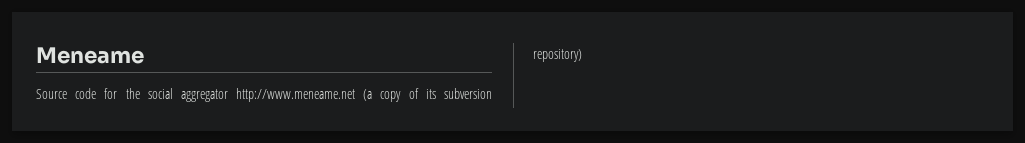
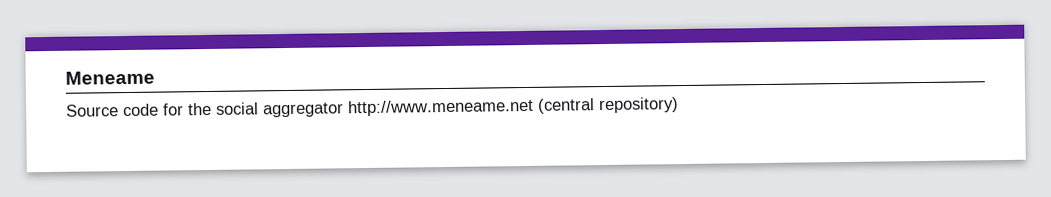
[363,88,492,102] (a copy of its subversion -> [538,98,595,114] (central

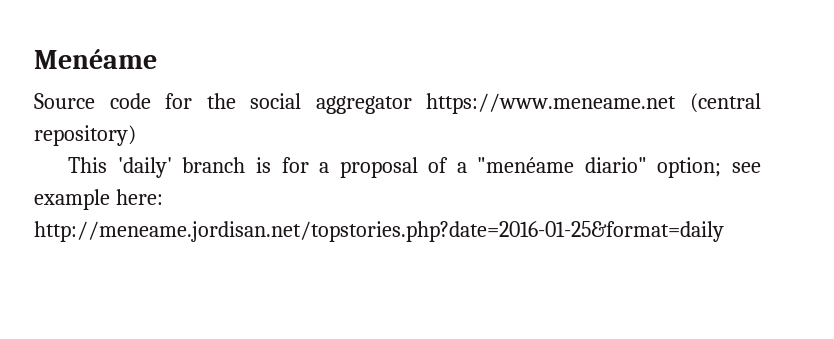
[65,70,155,85] Meneame -> [34,49,157,69] Menéame
[348,98,534,117] http://www.meneame.net -> [426,93,677,114] https://www.meneame.net
(679, 105) none -> [68,157,761,178] [34,189,163,210] [34,221,724,242] // This 'daily' branch is for a proposal of a "menéame diario" option; see example here: http://meneame.jordisan.net/topstories.php?date=2016-01-25&format=daily

